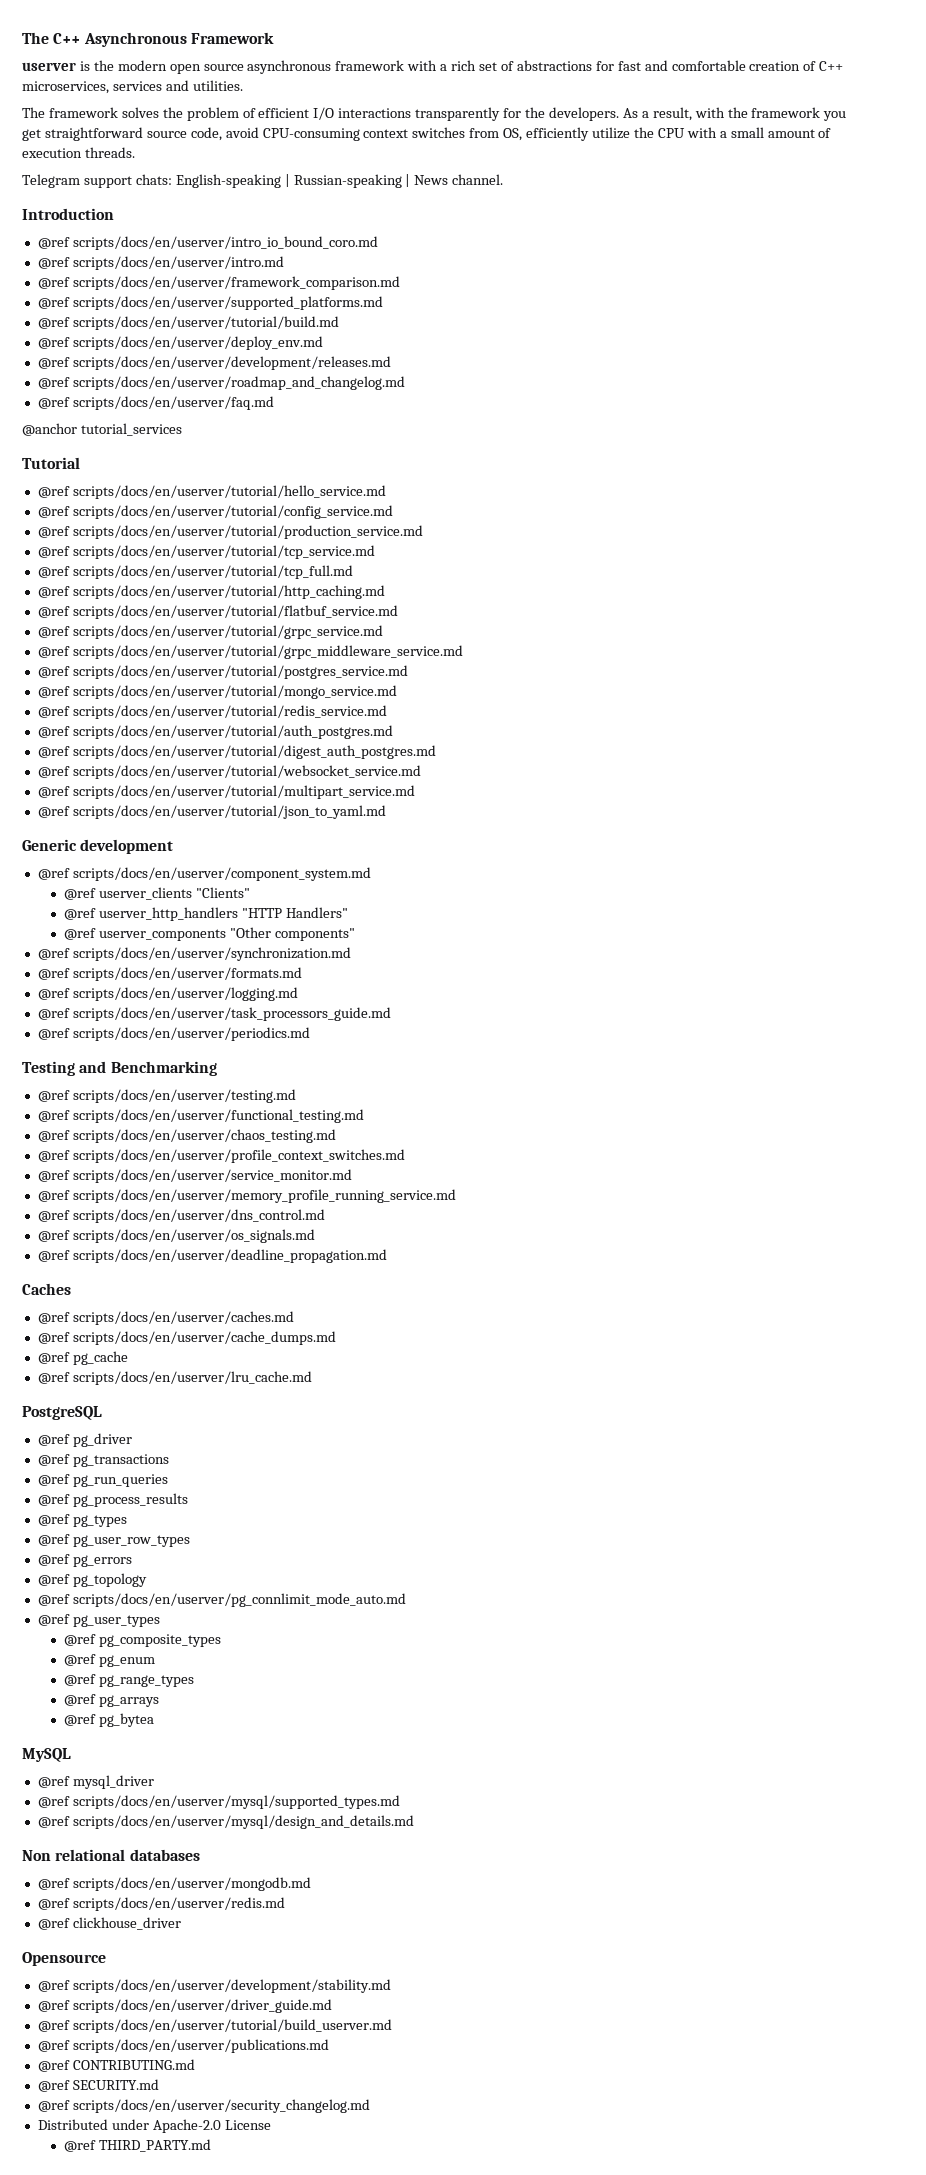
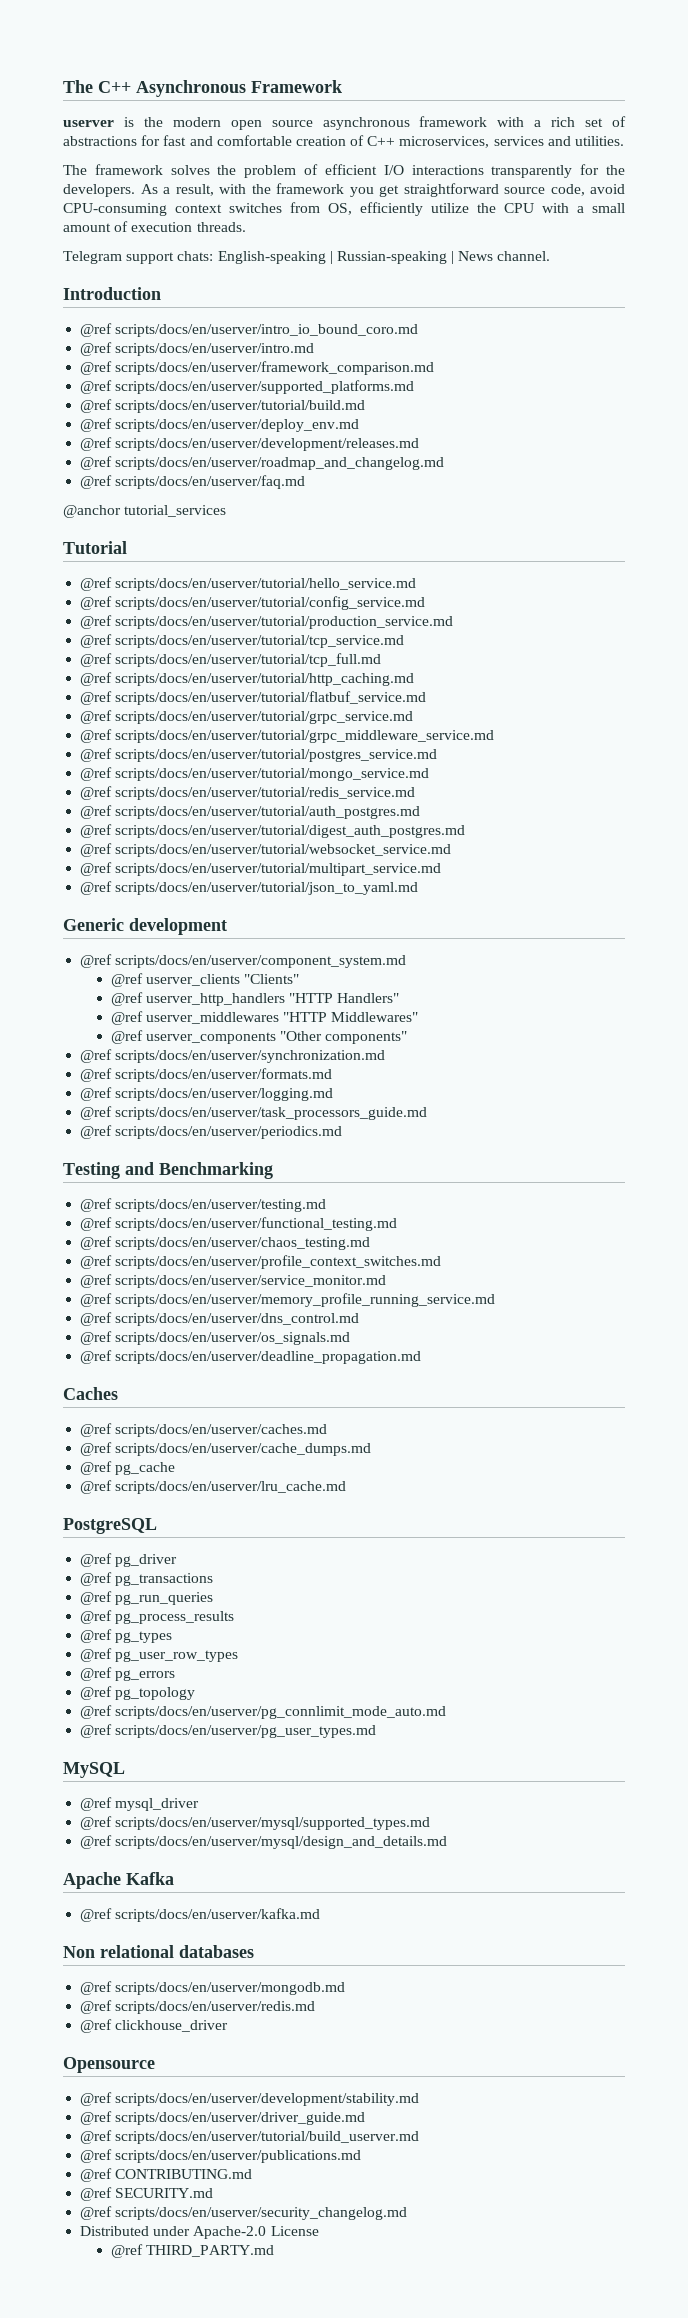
(348, 912) none -> [110,1011,419,1025] // @ref userver_middlewares "HTTP Middlewares"
[72,1615,160,1627] [64,1634,221,1647] [64,1654,155,1667] [64,1674,194,1687] [64,1694,159,1707] [64,1713,154,1727] pg_user_types // @ref pg_composite_types // @ref pg_enum // @ref pg_range_types // @ref pg_arrays // @ref pg_bytea -> [115,1725,377,1738] scripts/docs/en/userver/pg_user_types.md
(414, 1822) none -> [63,1872,174,1889] [80,1908,321,1922] // Apache Kafka // @ref scripts/docs/en/userver/kafka.md

